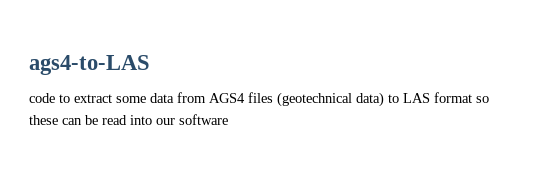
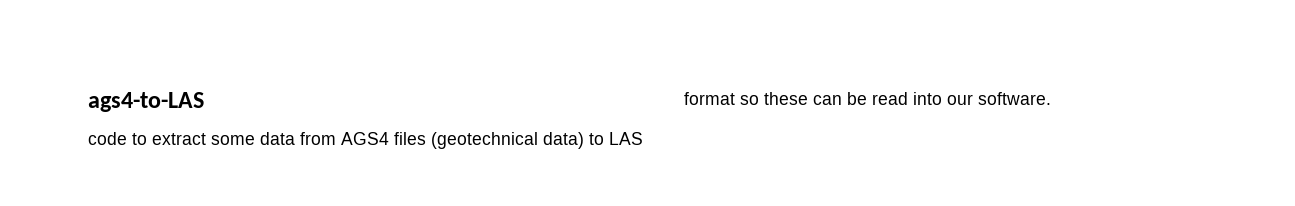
[179,114,228,125] software -> [978,92,1051,105] software.

